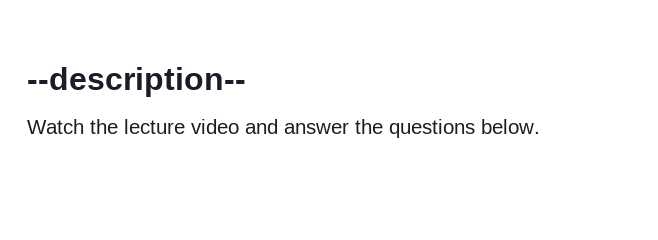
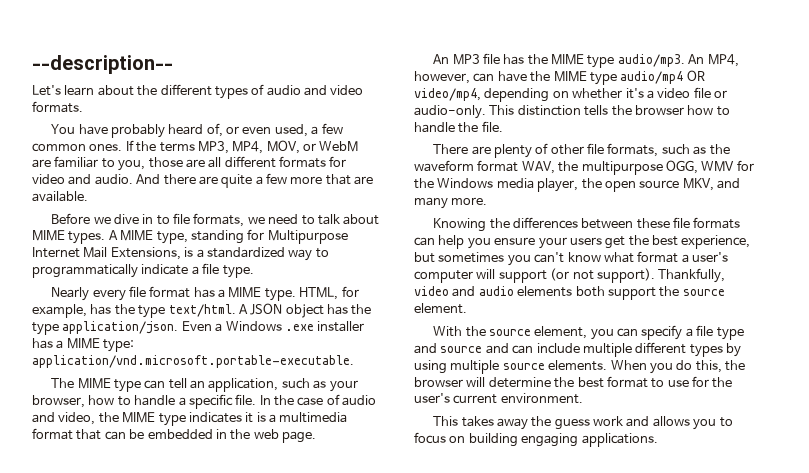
[27,119,540,138] Watch the lecture video and answer the questions below. -> [32,84,364,99] [32,101,83,113] [51,123,343,138] [32,140,359,154] [32,156,347,171] [32,173,374,188] [32,191,88,202] [51,213,380,227] [32,229,348,244] [32,247,329,261] [32,263,254,278] [51,286,359,301] [32,303,372,318] [32,321,365,335] [32,338,135,352] [32,355,354,368] [51,378,358,392] [32,394,377,409] [32,412,348,426] [32,428,316,443] [433,53,739,68] [414,70,705,85] [414,87,727,102] [414,105,730,119] [414,121,503,133] [433,143,730,158] [414,160,754,175] [414,178,740,192] [414,197,488,209] [433,217,741,232] [414,235,751,249] [414,251,728,266] [414,268,726,283] [414,286,725,300] [414,303,467,314] [433,325,744,340] [414,342,741,357] [414,360,745,374] [414,376,733,388] [414,393,583,404] [433,416,733,430] [414,432,658,447] Let's learn about the different types of audio and video formats. // You have probably heard of, or even used, a few common ones. If the terms MP3, MP4, MOV, or WebM are familiar to you, those are all different formats for video and audio. And there are quite a few more that are available. // Before we dive in to file formats, we need to talk about MIME types. A MIME type, standing for Multipurpose Internet Mail Extensions, is a standardized way to programmatically indicate a file type. // Nearly every file format has a MIME type. HTML, for example, has the type text/html. A JSON object has the type application/json. Even a Windows .exe installer has a MIME type: application/vnd.microsoft.portable-executable. // The MIME type can tell an application, such as your browser, how to handle a specific file. In the case of audio and video, the MIME type indicates it is a multimedia format that can be embedded in the web page. // An MP3 file has the MIME type audio/mp3. An MP4, however, can have the MIME type audio/mp4 OR video/mp4, depending on whether it's a video file or audio-only. This distinction tells the browser how to handle the file. // There are plenty of other file formats, such as the waveform format WAV, the multipurpose OGG, WMV for the Windows media player, the open source MKV, and many more. // Knowing the differences between these file formats can help you ensure your users get the best experience, but sometimes you can't know what format a user's computer will support (or not support). Thankfully, video and audio elements both support the source element. // With the source element, you can specify a file type and source and can include multiple different types by using multiple source elements. When you do this, the browser will determine the best format to use for the user's current environment. // This takes away the guess work and allows you to focus on building engaging applications.

